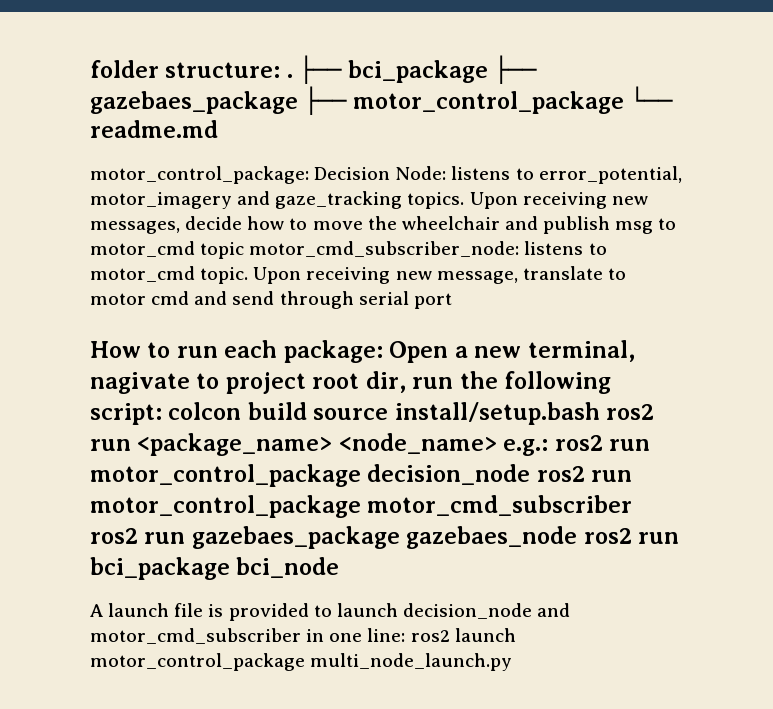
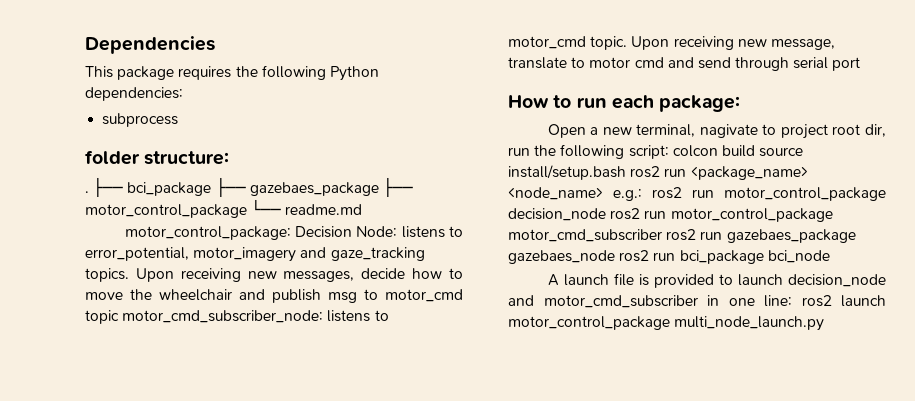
(90, 69) none -> [85,36,215,54] [85,65,379,81] [85,87,183,101] [102,113,179,127] Dependencies // This package requires the following Python dependencies: // subprocess //
(281, 70) none -> (230, 158) //
(383, 351) none -> (741, 103) //

